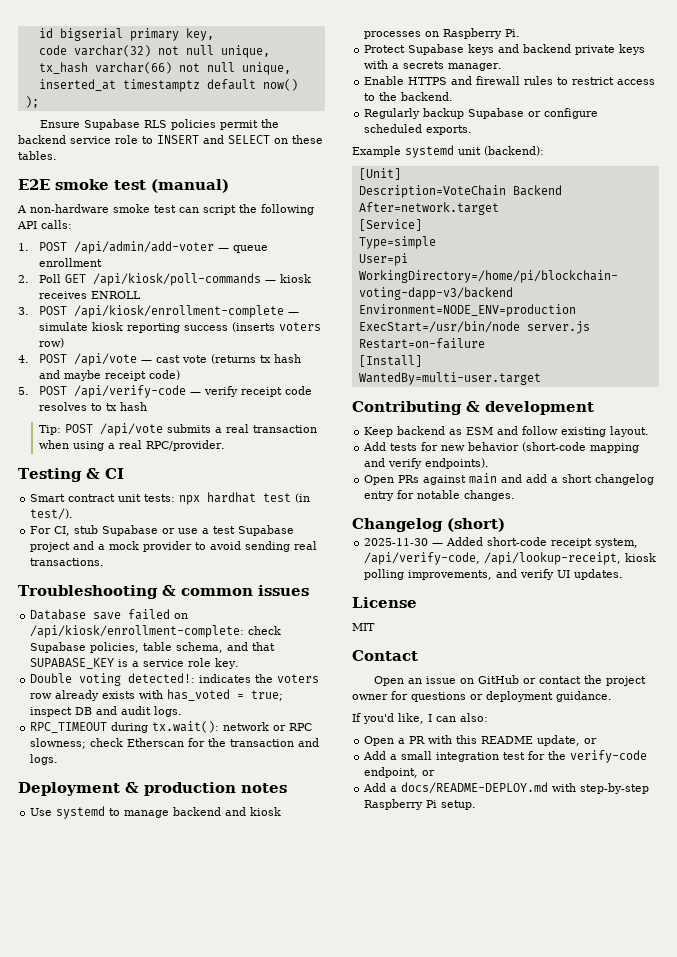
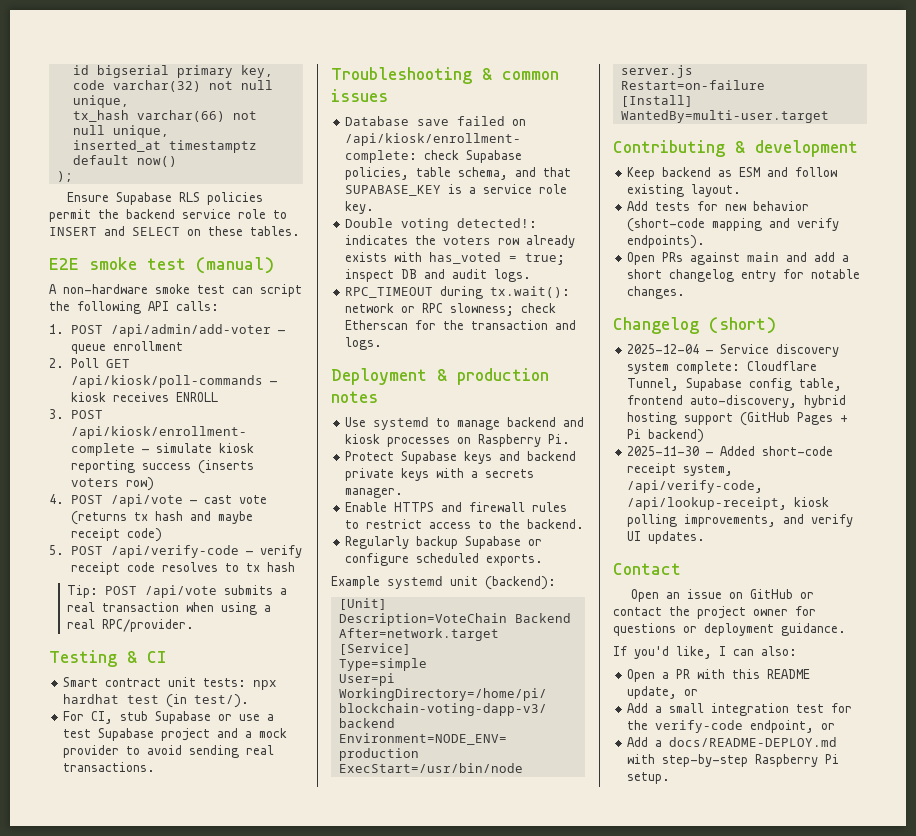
(505, 525) none -> [627,344,840,357] [627,361,818,374] [627,378,843,391] [627,395,847,408] [627,412,849,426] [627,429,705,443] // 2025-12-04 — Service discovery system complete: Cloudflare Tunnel, Supabase config table, frontend auto-discovery, hybrid hosting support (GitHub Pages + Pi backend)
[352,597,417,608] [352,623,375,631] // License // MIT -> (706, 537) none

